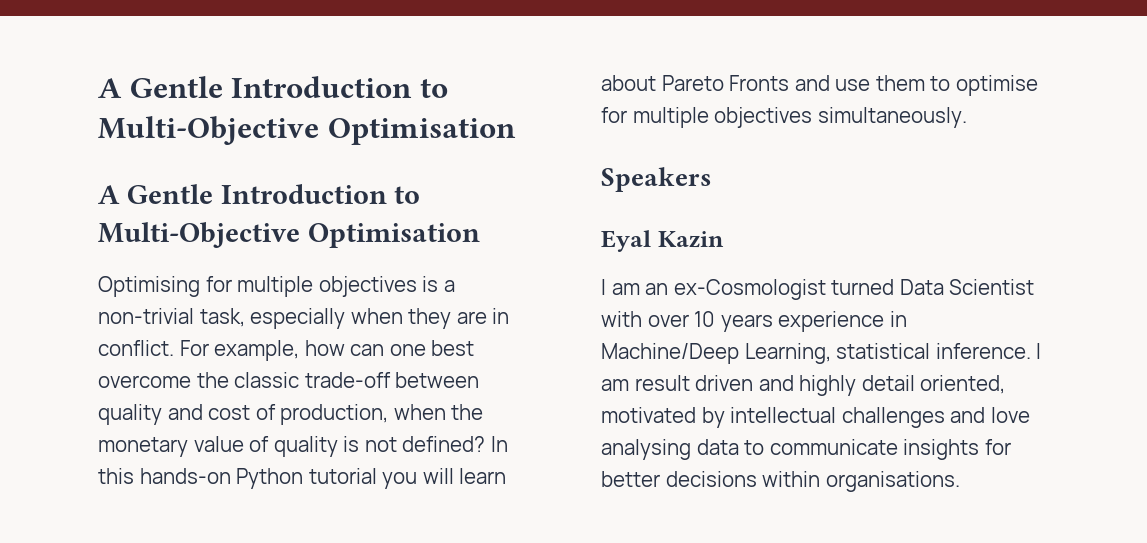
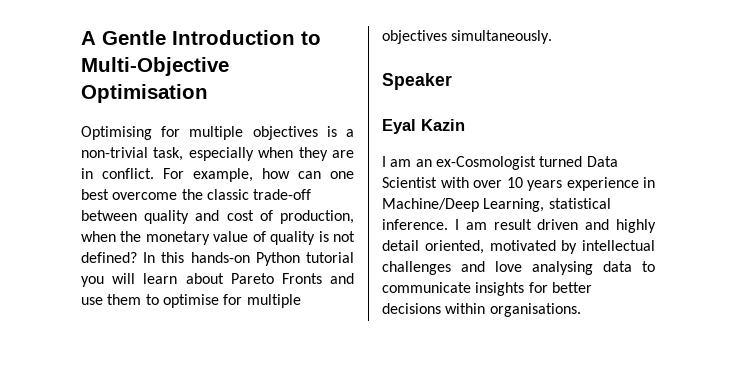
[98,76,448,98] [98,116,516,145] [98,184,421,204] [98,222,480,248] A Gentle Introduction to Multi-Objective Optimisation // A Gentle Introduction to Multi-Objective Optimisation -> [81,30,321,45] [81,57,229,76] [81,84,208,103] A Gentle Introduction to Multi-Objective Optimisation
[601,167,712,192] Speakers -> [382,73,452,90] Speaker

